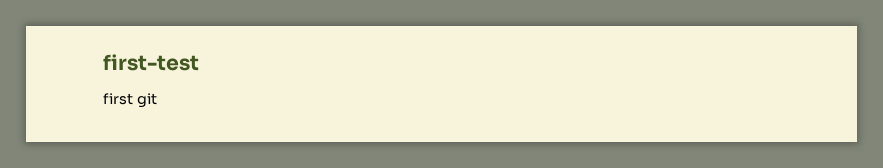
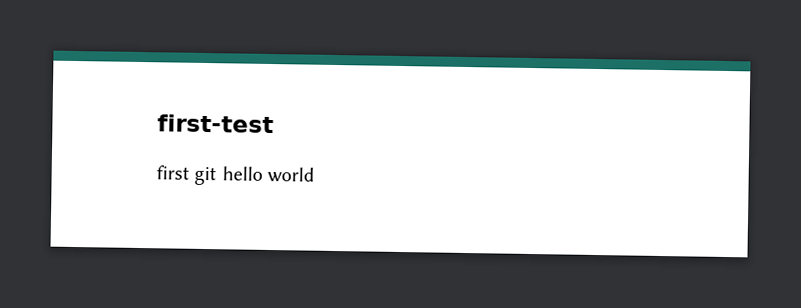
(157, 100) none -> [221,166,316,183] hello world

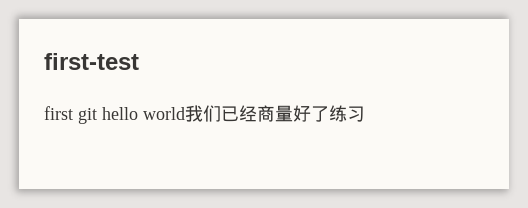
(316, 174) none -> [185,105,365,122] 我们已经商量好了练习

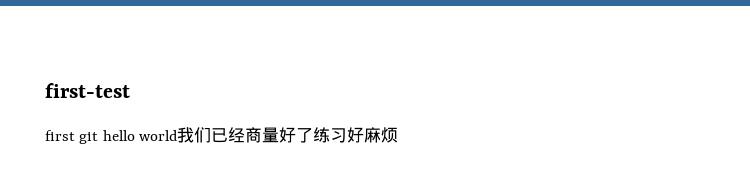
(365, 114) none -> [347,127,399,143] 好麻烦

